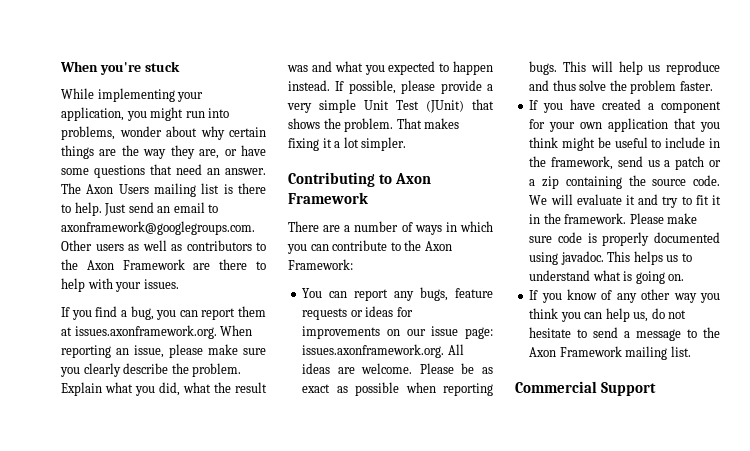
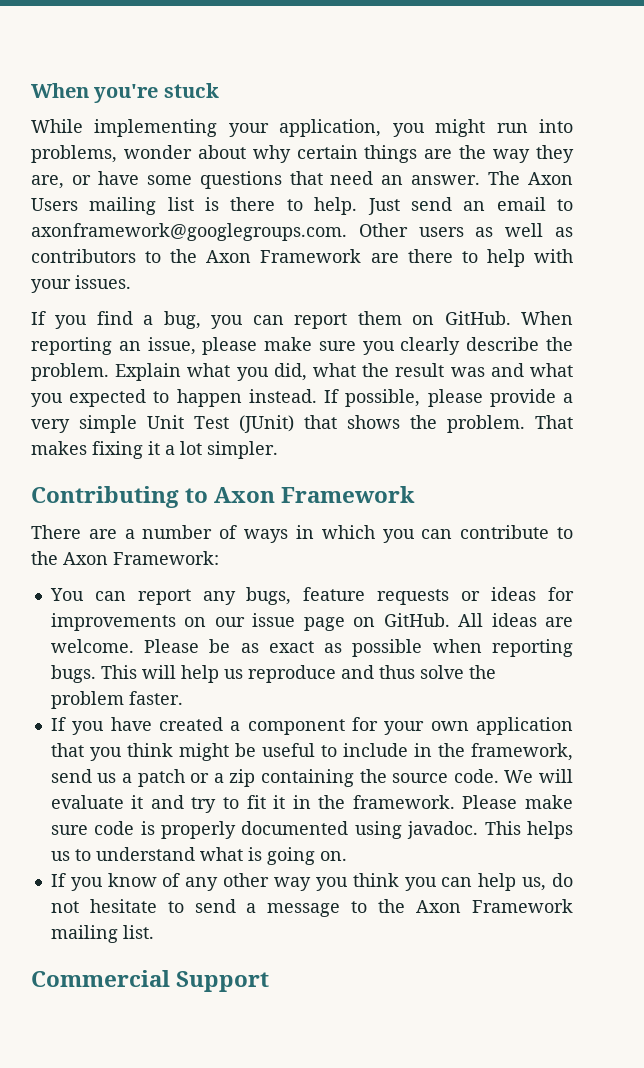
[61,325,217,339] at issues.axonframework.org. -> [412,311,511,325] on GitHub.
[464,327,493,339] [302,344,445,358] page: issues.axonframework.org. -> [303,613,450,631] page on GitHub.

